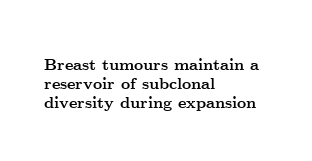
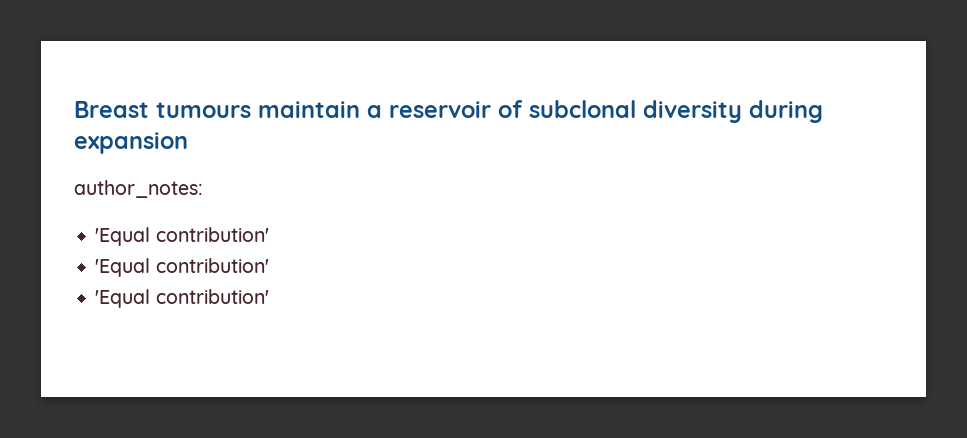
(256, 103) none -> [74,180,203,198] [95,227,269,246] [95,258,269,277] [95,289,269,308] // author_notes: // 'Equal contribution' // 'Equal contribution' // 'Equal contribution'

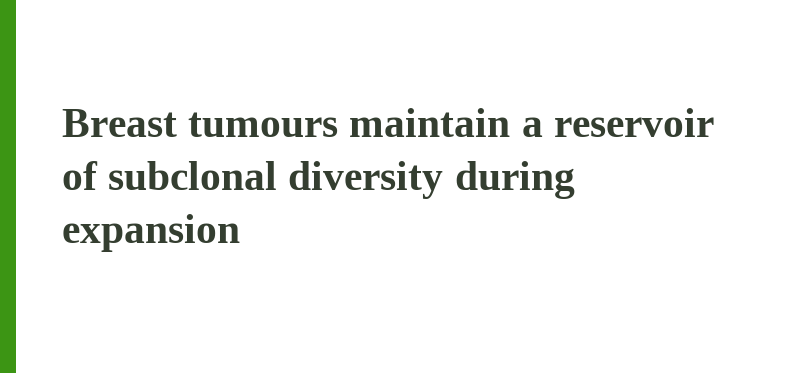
[74,180,203,198] [95,227,269,246] [95,258,269,277] [95,289,269,308] // author_notes: // 'Equal contribution' // 'Equal contribution' // 'Equal contribution' -> (240, 233) none

